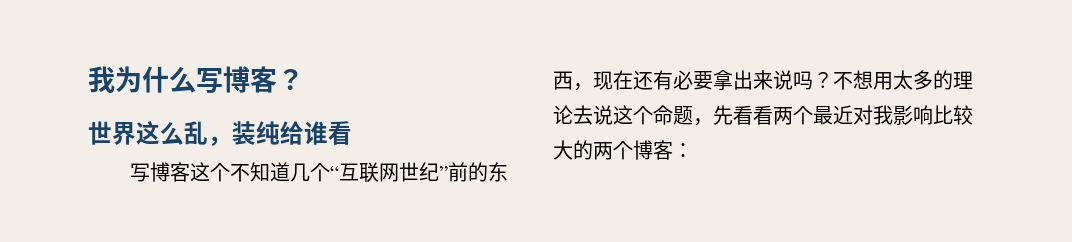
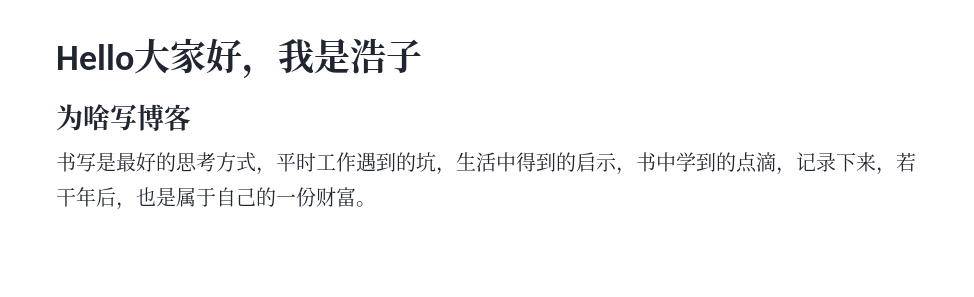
[88,66,304,93] [88,121,352,146] [130,162,509,183] [553,70,973,91] [553,105,973,126] [553,140,693,160] 我为什么写博客？ // 世界这么乱，装纯给谁看 // 写博客这个不知道几个“互联网世纪”前的东西，现在还有必要拿出来说吗？不想用太多的理论去说这个命题，先看看两个最近对我影响比较大的两个博客： -> [56,38,422,79] [56,104,191,131] [56,152,916,175] [56,187,376,210] Hello大家好，我是浩子 // 为啥写博客 // 书写是最好的思考方式，平时工作遇到的坑，生活中得到的启示，书中学到的点滴，记录下来，若干年后，也是属于自己的一份财富。

